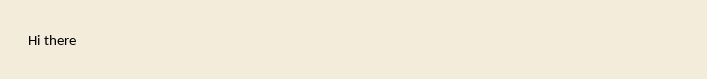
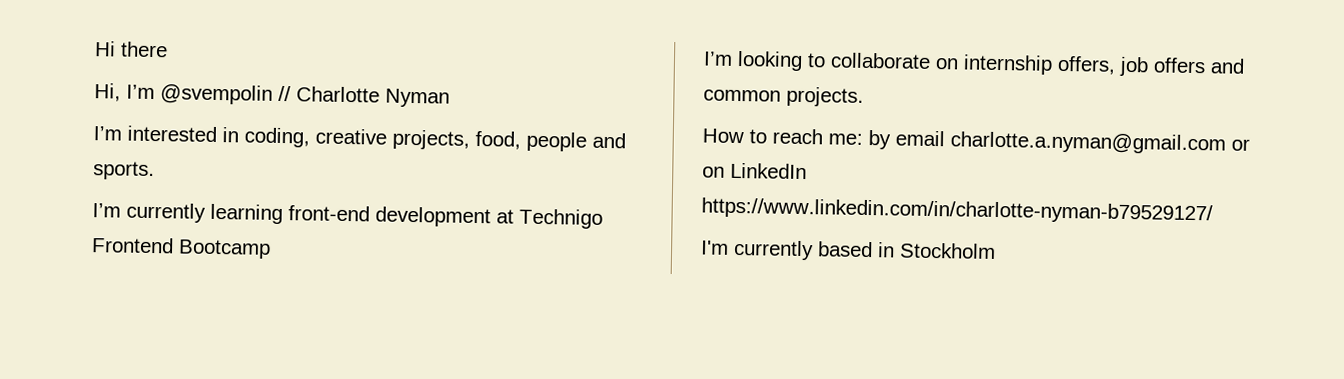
(76, 40) none -> [94,83,450,108] [93,125,626,152] [93,161,155,181] [92,202,603,229] [91,237,271,259] [703,50,1245,77] [703,86,864,107] [702,128,1250,155] [702,162,807,180] [701,197,1213,225] [701,239,996,261] // Hi, I’m @svempolin // Charlotte Nyman // I’m interested in coding, creative projects, food, people and sports. // I’m currently learning front-end development at Technigo Frontend Bootcamp // I’m looking to collaborate on internship offers, job offers and common projects. // How to reach me: by email charlotte.a.nyman@gmail.com or on LinkedIn https://www.linkedin.com/in/charlotte-nyman-b79529127/ // I'm currently based in Stockholm

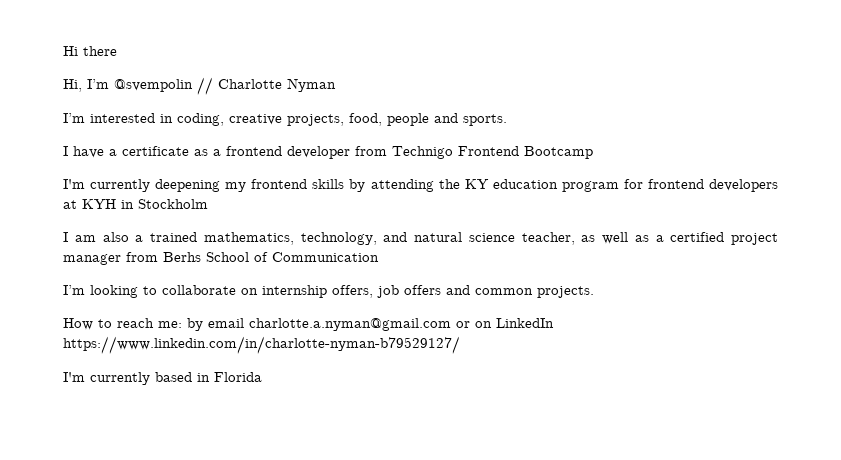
[92,202,603,229] [91,237,271,259] I’m currently learning front-end development at Technigo Frontend Bootcamp -> [63,146,593,159] [63,179,778,192] [63,199,208,209] [63,232,778,245] [63,252,379,265] I have a certificate as a frontend developer from Technigo Frontend Bootcamp // I'm currently deepening my frontend skills by attending the KY education program for frontend developers at KYH in Stockholm // I am also a trained mathematics, technology, and natural science teacher, as well as a certified project manager from Berhs School of Communication
[899,242,996,259] Stockholm -> [214,372,262,382] Florida

